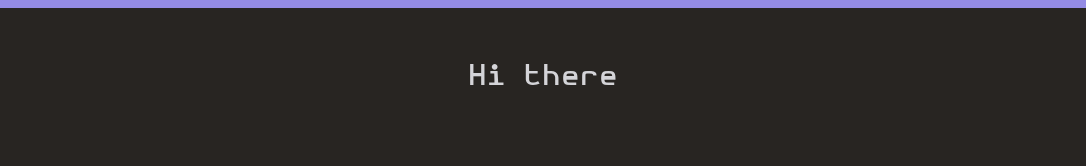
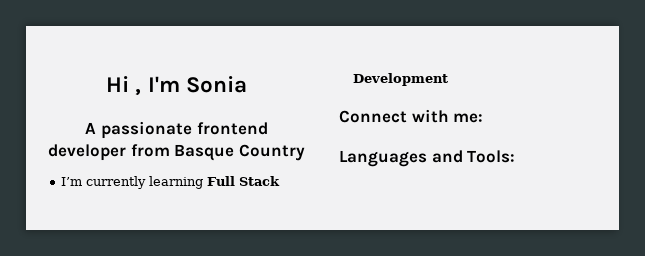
[523,64,618,85] there -> [135,76,247,96] [85,121,268,139] [48,144,305,161] [60,176,280,189] [352,73,448,86] [339,109,484,123] [339,150,516,167] , I'm Sonia // A passionate frontend developer from Basque Country // I’m currently learning Full Stack Development // Connect with me: // Languages and Tools:

